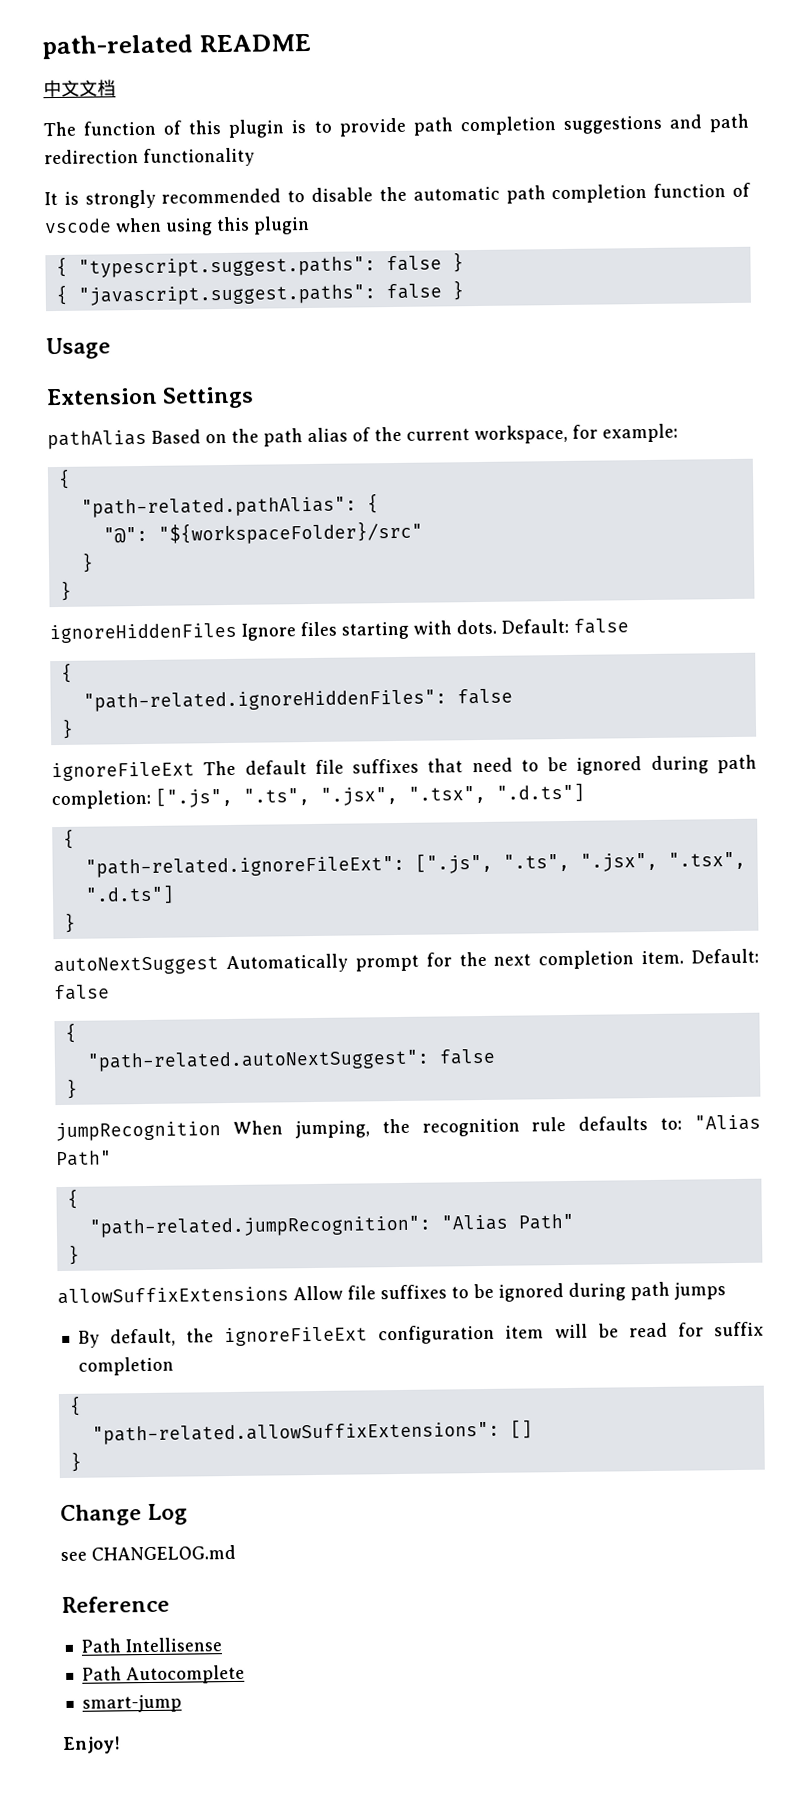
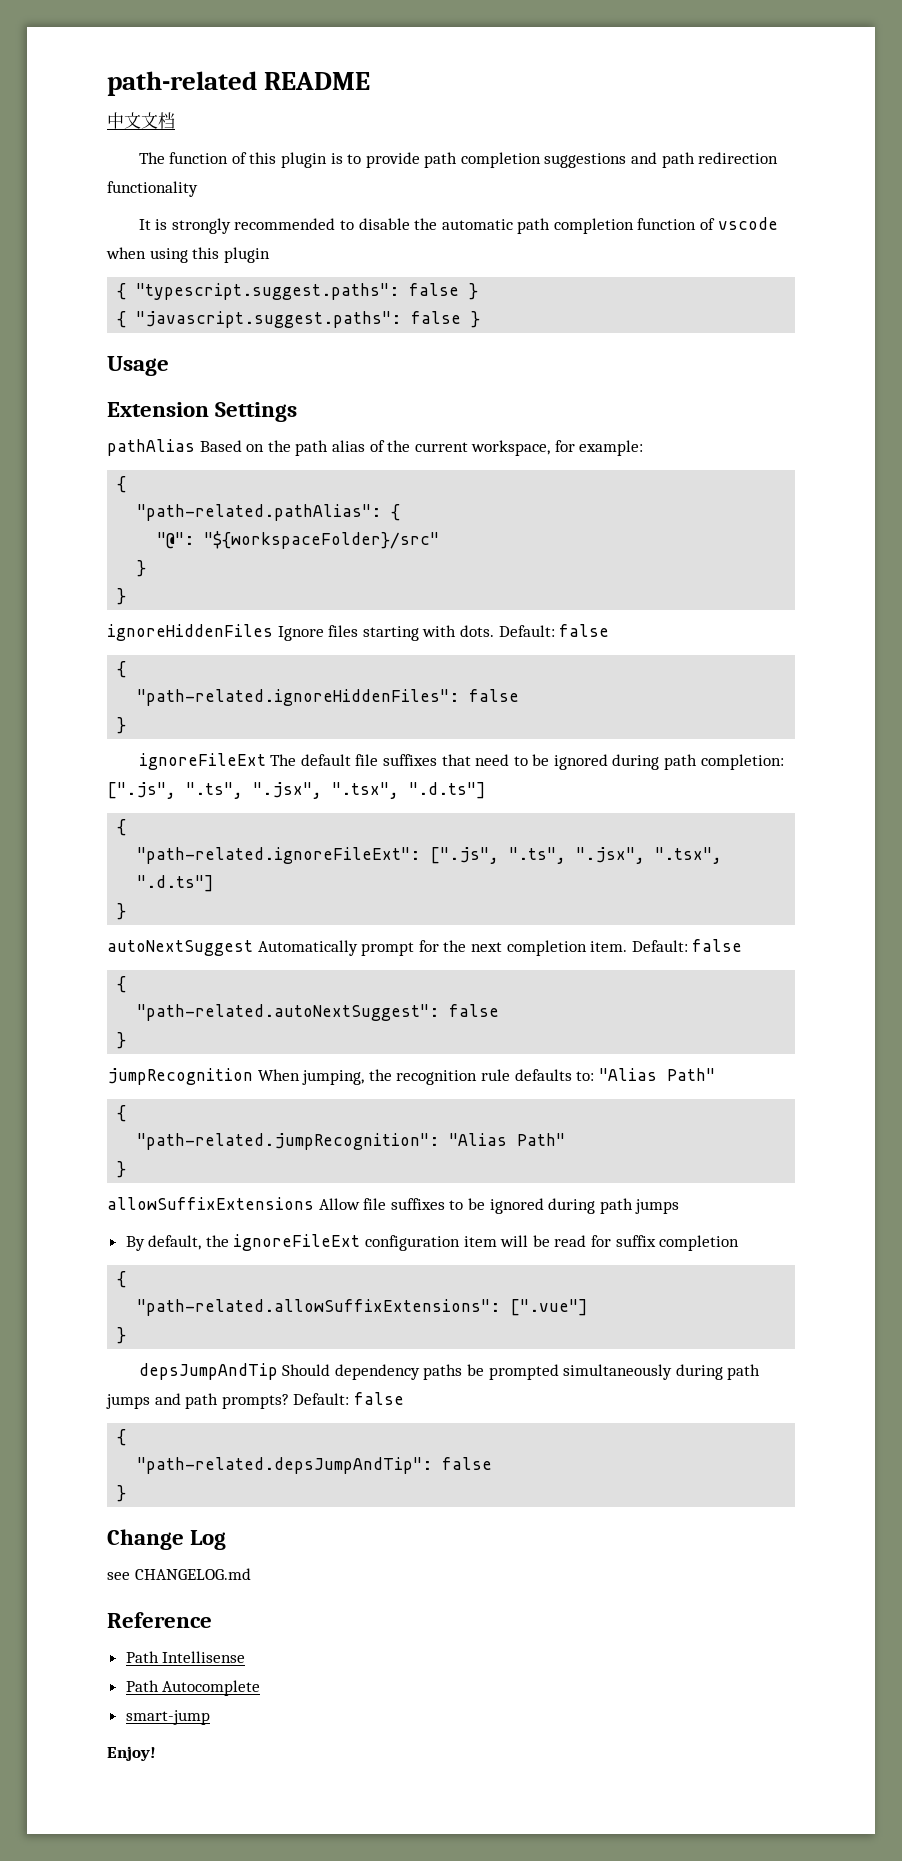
[509,1419,533,1439] [] -> [510,1299,589,1316] [117,1327,127,1344] [138,1363,761,1380] [106,1392,404,1409] [117,1429,127,1446] [137,1457,493,1474] [".vue"] // } // depsJumpAndTip Should dependency paths be prompted simultaneously during path jumps and path prompts? Default: false // { // "path-related.depsJumpAndTip": false

